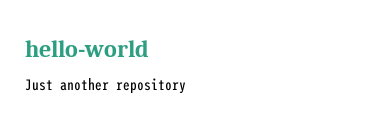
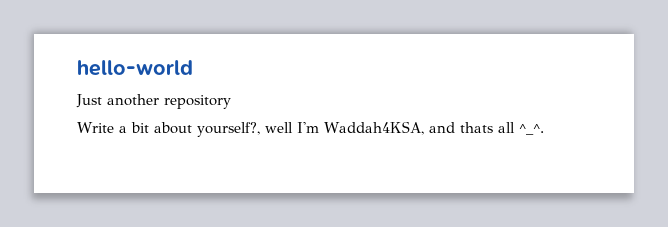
(186, 86) none -> [77,121,544,137] // Write a bit about yourself?, well I'm Waddah4KSA, and thats all ^_^.

